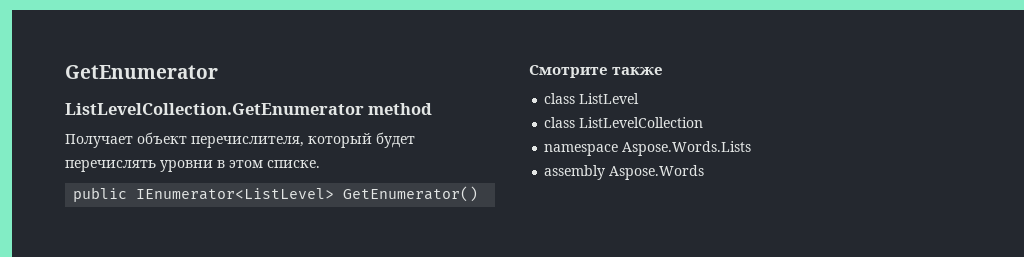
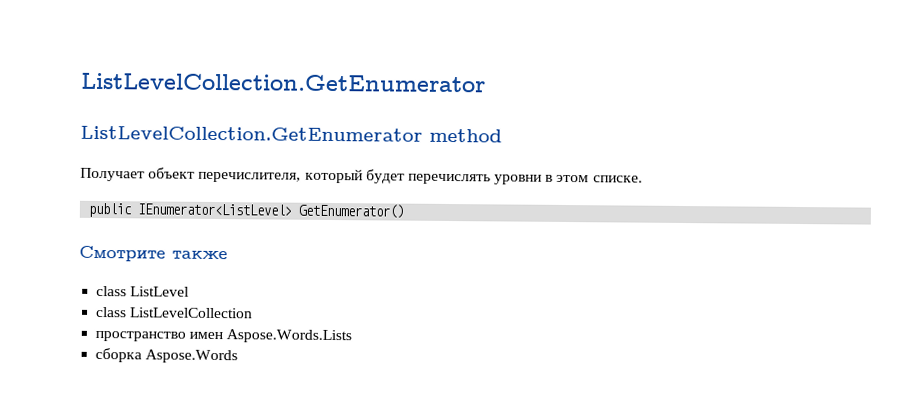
[65,65,218,79] GetEnumerator -> [80,72,486,93] ListLevelCollection.GetEnumerator
[544,144,619,156] namespace -> [95,330,224,342] пространство имен
[544,165,606,180] assembly -> [95,347,143,363] сборка

